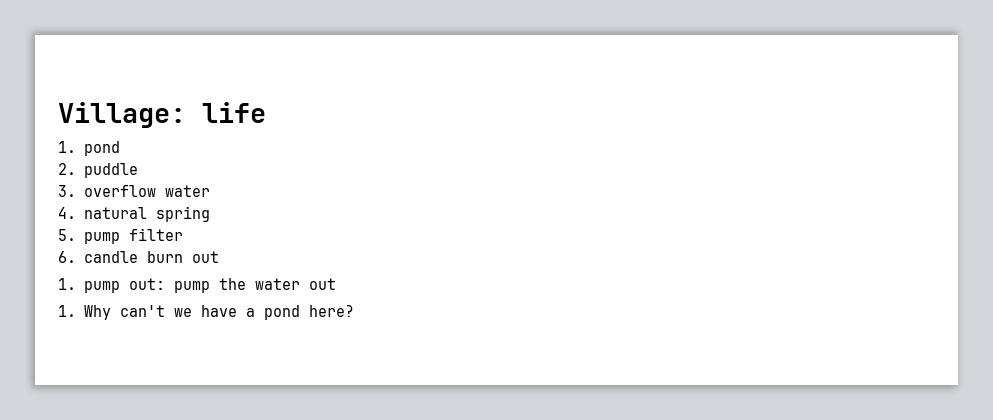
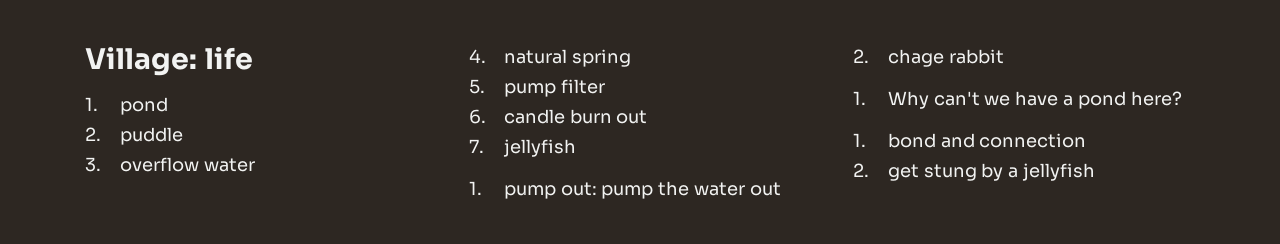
(219, 257) none -> [469,139,576,157] // 7. jellyfish
(336, 284) none -> [853,49,1004,67] // 2. chage rabbit
(354, 311) none -> [853,133,1087,148] [853,163,1096,181] // 1. bond and connection // 2. get stung by a jellyfish

